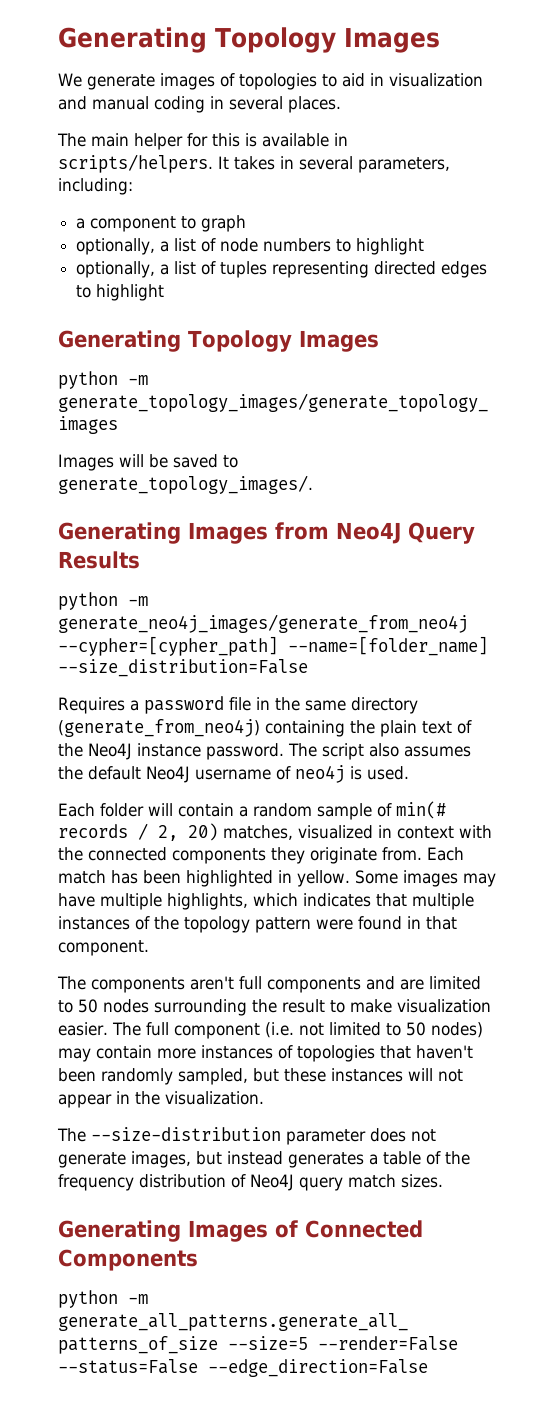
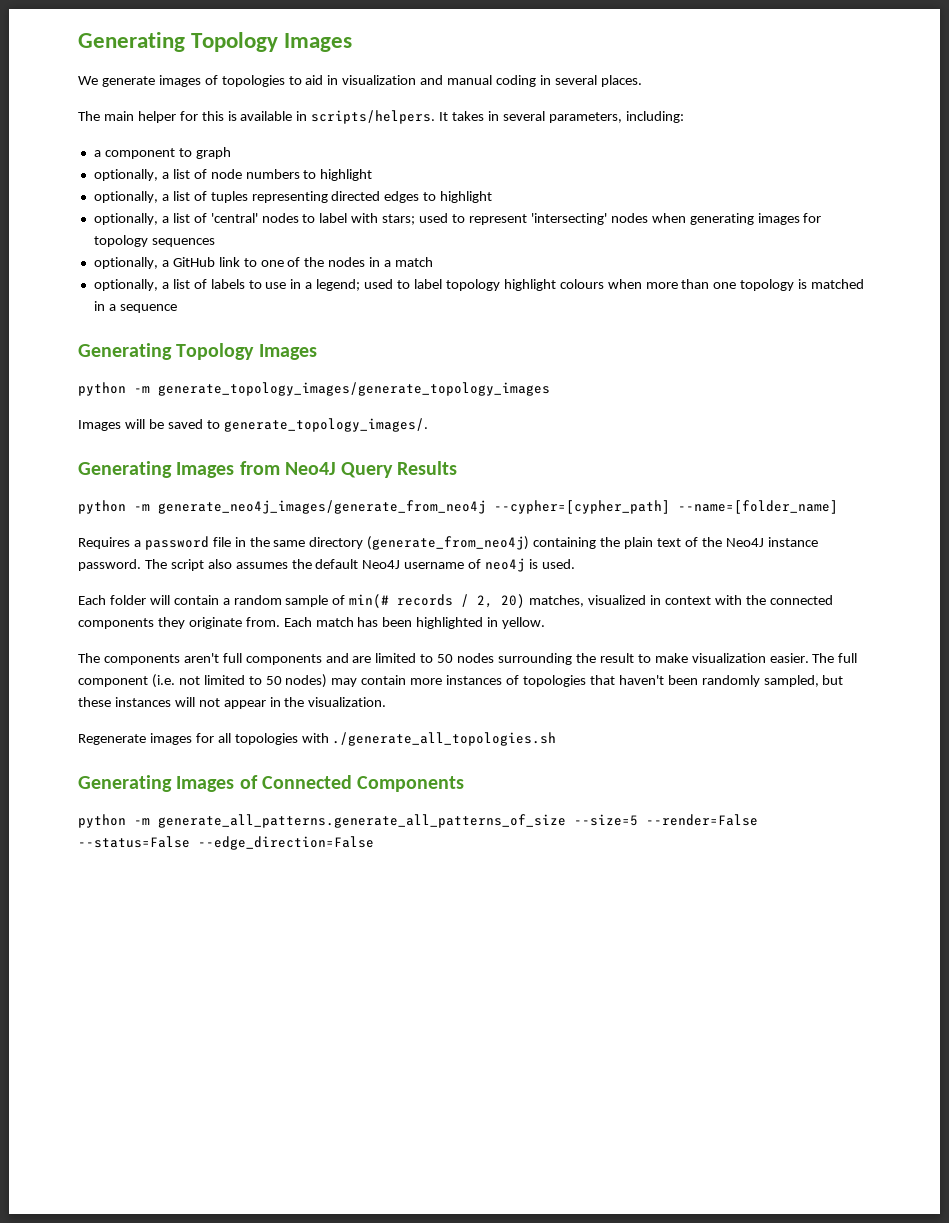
(165, 292) none -> [93,213,822,225] [93,235,215,247] [93,257,434,269] [93,279,865,291] [93,301,177,313] // optionally, a list of 'central' nodes to label with stars; used to represent 'intersecting' nodes when generating images for topology sequences // optionally, a GitHub link to one of the nodes in a match // optionally, a list of labels to use in a legend; used to label topology highlight colours when more than one topology is matched in a sequence
[58,659,308,677] --size_distribution=False -> (838, 507) none
[354,870,496,887] [58,893,474,910] [58,916,457,933] [58,940,149,956] Some images may have multiple highlights, which indicates that multiple instances of the topology pattern were found in that component. -> (546, 623) none
[57,1127,436,1145] [58,1151,470,1168] [58,1174,443,1191] The --size-distribution parameter does not generate images, but instead generates a table of the frequency distribution of Neo4J query match sizes. -> [78,732,557,746] Regenerate images for all topologies with ./generate_all_topologies.sh

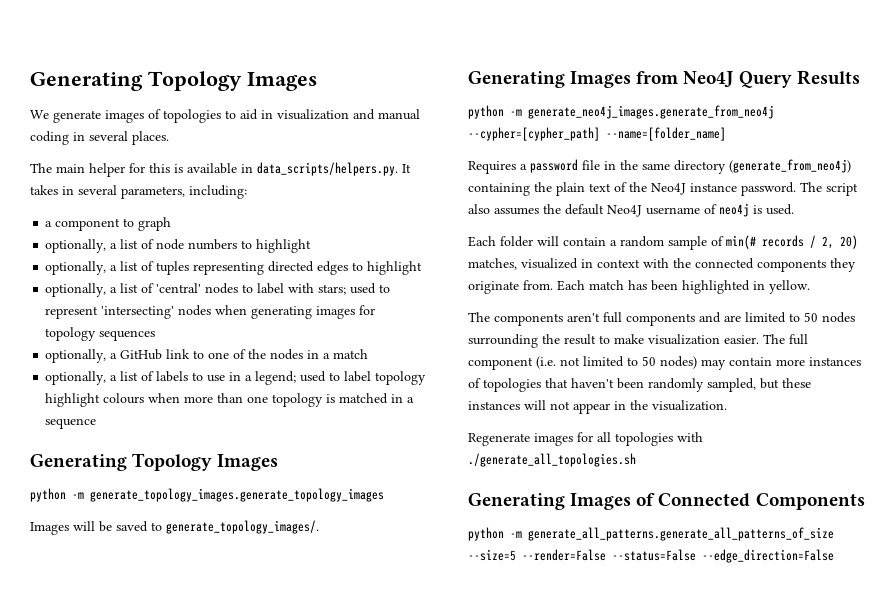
[311,110,436,124] scripts/helpers. -> [257,162,398,176] data_scripts/helpers.py.
[158,382,550,396] generate_topology_images/generate_topology_images -> [90,488,384,502] generate_topology_images.generate_topology_images
[158,500,486,514] generate_neo4j_images/generate_from_neo4j -> [528,105,774,119] generate_neo4j_images.generate_from_neo4j

